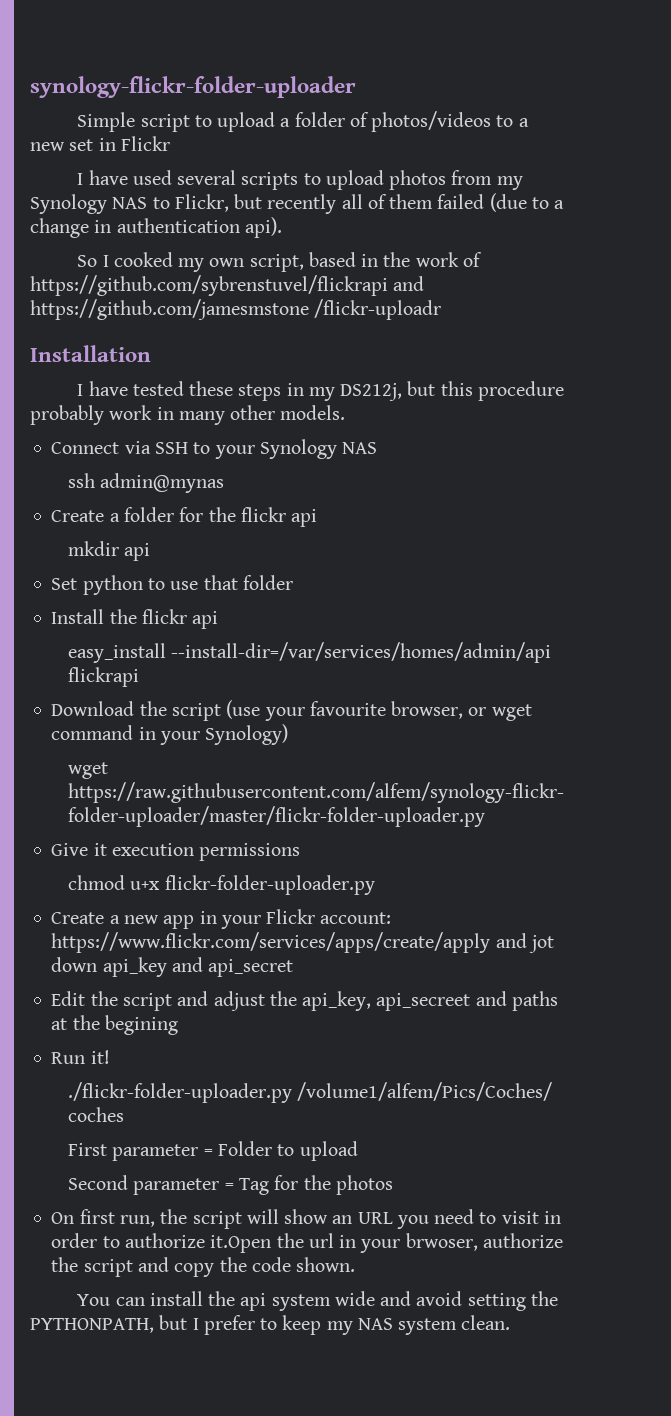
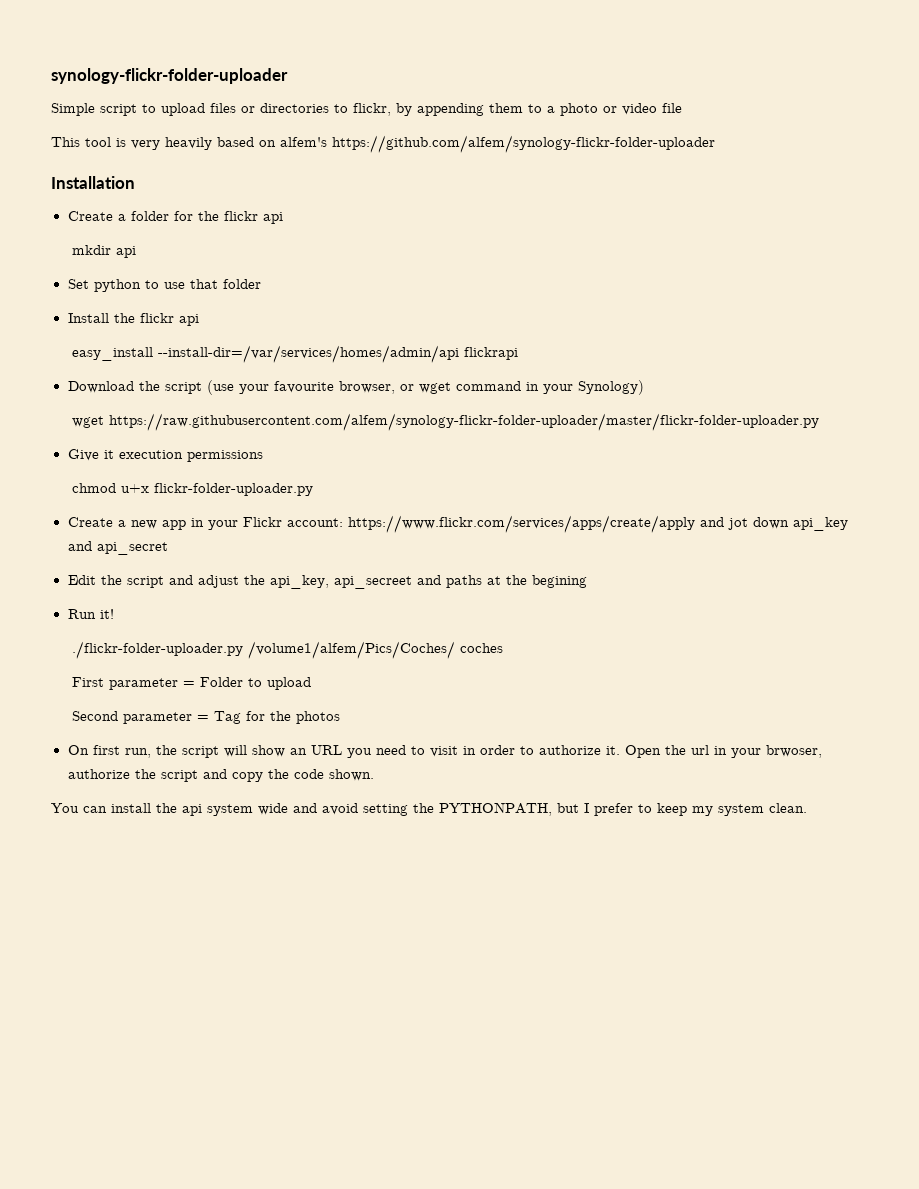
[280,111,529,132] [30,136,170,151] [77,170,523,190] [30,193,565,214] [30,217,282,238] [77,252,482,272] [30,275,425,296] [30,299,442,320] [30,345,151,362] [77,381,564,401] [30,405,346,425] [51,439,378,459] [68,473,225,493] a folder of photos/videos to a new set in Flickr // I have used several scripts to upload photos from my Synology NAS to Flickr, but recently all of them failed (due to a change in authentication api). // So I cooked my own script, based in the work of https://github.com/sybrenstuvel/flickrapi and https://github.com/jamesmstone /flickr-uploadr // Installation // I have tested these steps in my DS212j, but this procedure probably work in many other models. // Connect via SSH to your Synology NAS // ssh admin@mynas -> [210,103,682,116] [51,135,715,153] [51,176,135,189] files or directories to flickr, by appending them to a photo or video file // This tool is very heavily based on alfem's https://github.com/alfem/synology-flickr-folder-uploader // Installation
[210,1235,272,1253] it.Open -> [605,745,661,758] it. Open
[357,1318,393,1330] NAS -> (713, 811) none

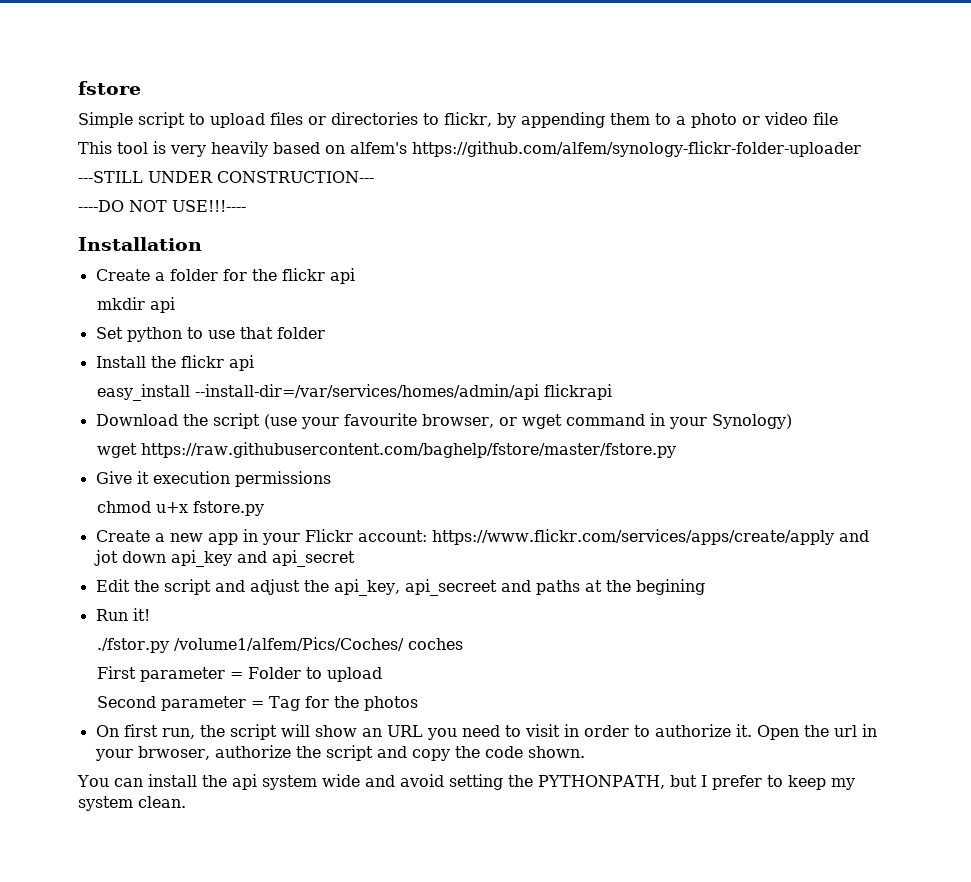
[51,68,288,84] synology-flickr-folder-uploader -> [78,81,141,95] fstore
(715, 144) none -> [78,171,374,183] [78,200,246,212] // ---STILL UNDER CONSTRUCTION--- // ----DO NOT USE!!!----
[109,413,820,431] https://raw.githubusercontent.com/alfem/synology-flickr-folder-uploader/master/flickr-folder-uploader.py -> [140,442,676,458] https://raw.githubusercontent.com/baghelp/fstore/master/fstore.py
[154,483,314,496] flickr-folder-uploader.py -> [192,501,264,516] fstore.py
[72,641,244,659] ./flickr-folder-uploader.py -> [96,638,169,653] ./fstor.py

